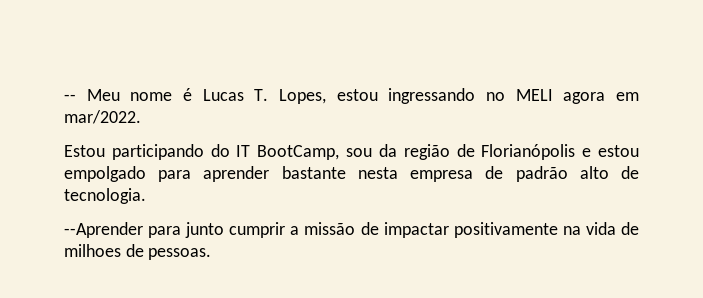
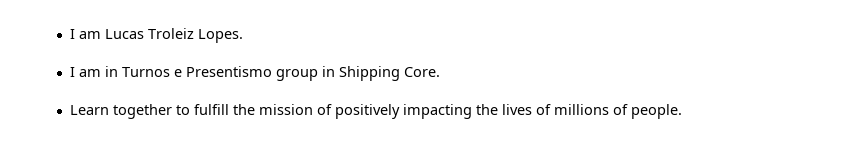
[64,88,640,104] [64,110,141,124] [64,144,639,160] [64,166,639,182] [64,188,146,204] [64,222,639,238] [64,244,212,260] -- Meu nome é Lucas T. Lopes, estou ingressando no MELI agora em mar/2022. // Estou participando do IT BootCamp, sou da região de Florianópolis e estou empolgado para aprender bastante nesta empresa de padrão alto de tecnologia. // --Aprender para junto cumprir a missão de impactar positivamente na vida de milhoes de pessoas. -> [69,28,243,43] [69,66,440,81] [69,104,682,119] I am Lucas Troleiz Lopes. // I am in Turnos e Presentismo group in Shipping Core. // Learn together to fulfill the mission of positively impacting the lives of millions of people.

